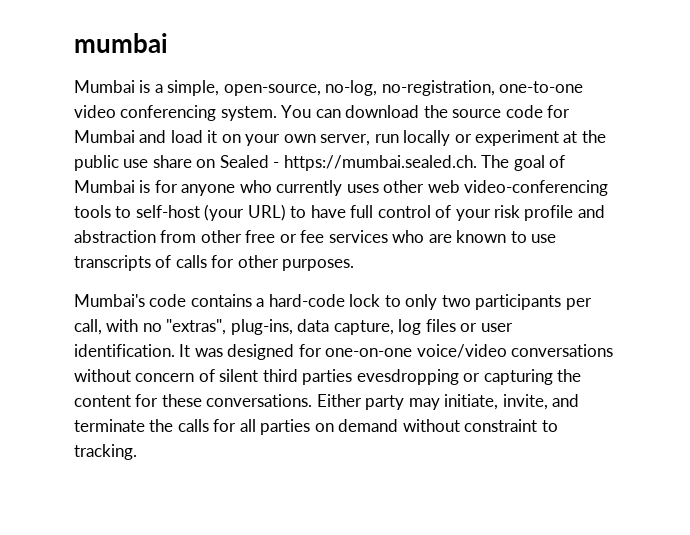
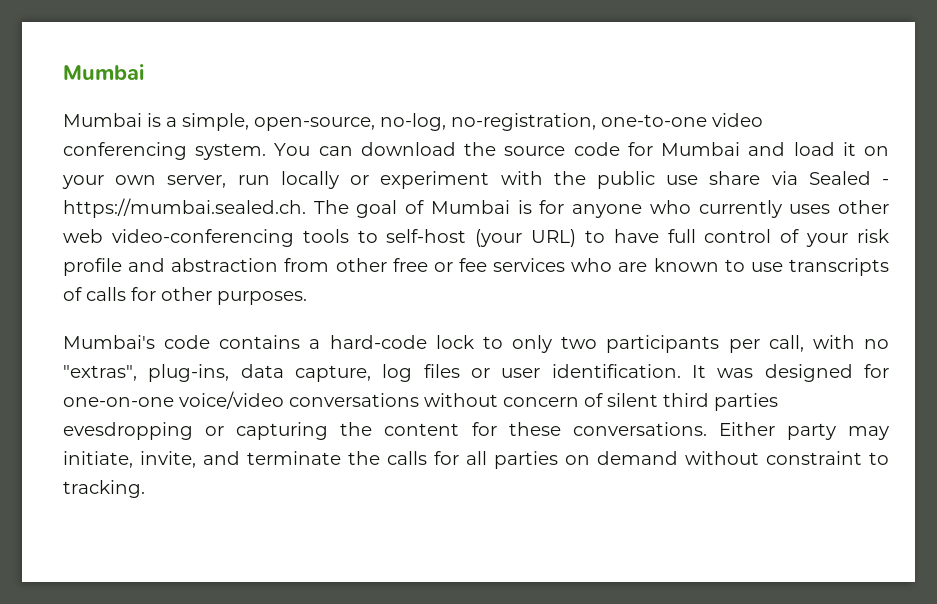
[74,33,168,53] mumbai -> [63,64,144,80] Mumbai
[563,131,578,143] at -> [500,171,543,185] with
[196,159,216,168] on -> [771,171,798,185] via

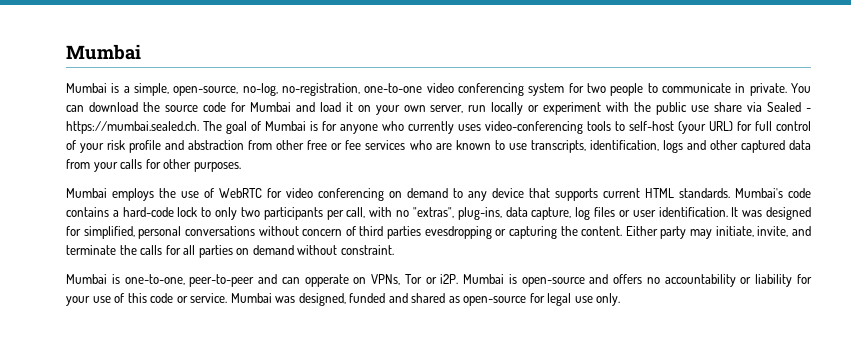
[195,143,267,160] system. -> [528,83,787,96] system for two people to communicate in private.
[838,200,890,214] [63,229,103,243] other web -> (481, 127) none
[584,229,659,243] to have -> [736,121,752,131] for
[789,258,889,276] [63,287,307,305] transcripts of calls for other purposes. // -> [530,140,812,153] [66,159,241,172] [66,188,730,201] transcripts, identification, logs and other captured data from your calls for other purposes. // Mumbai employs the use of WebRTC for video conferencing on demand to any device that supports current HTML standards.
[63,391,284,409] one-on-one voice/video -> [83,226,182,239] simplified, personal
[607,393,658,407] silent -> (356, 231) none
[384,422,707,436] content for these conversations. -> [581,226,623,236] content.
[766,451,889,465] [63,480,145,498] constraint to tracking. -> [340,245,394,255] [66,274,812,287] [66,293,621,306] constraint. // Mumbai is one-to-one, peer-to-peer and can opperate on VPNs, Tor or i2P. Mumbai is open-source and offers no accountability or liability for your use of this code or service. Mumbai was designed, funded and shared as open-source for legal use only.

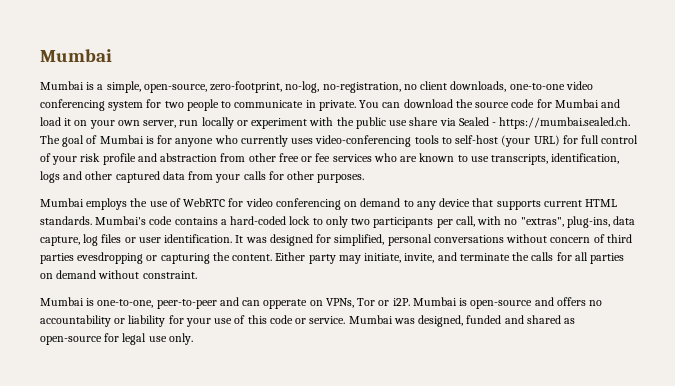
(239, 91) none -> [210,81,283,93] zero-footprint,
(361, 89) none -> [403,81,507,92] no client downloads,
[122,207,174,217] hard-code -> [230,216,287,225] hard-coded

